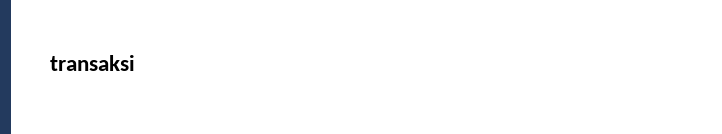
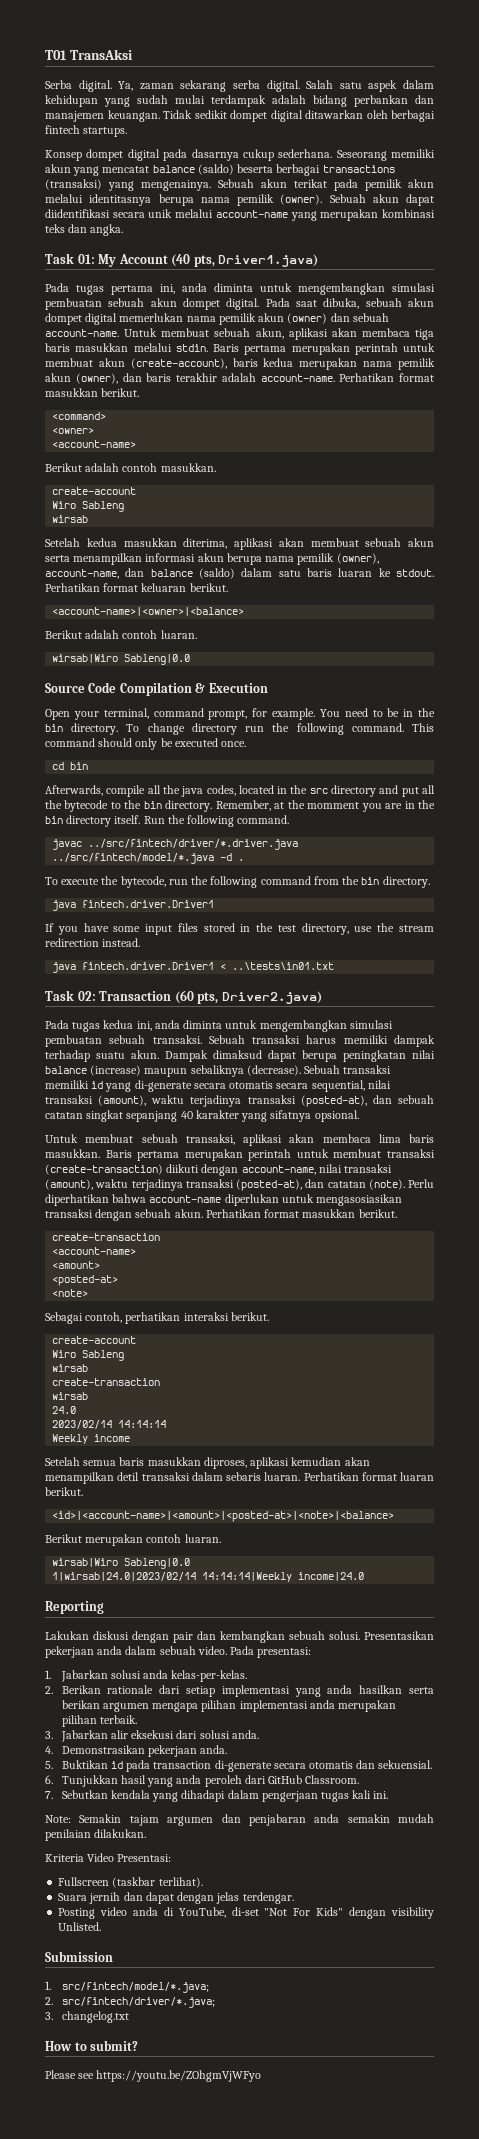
[50,55,135,71] transaksi -> [45,49,133,60] [45,80,435,92] [45,95,434,107] [45,110,435,122] [45,125,128,137] [45,149,435,161] [45,164,395,176] [45,179,434,191] [45,194,434,206] [45,209,435,221] [45,224,124,236] [45,253,319,267] [45,283,435,295] [45,298,434,310] [45,313,389,325] [45,328,434,340] [45,343,435,355] [45,358,435,370] [45,373,434,384] [45,388,140,397] [52,412,107,420] [52,427,95,434] [52,440,137,448] [45,463,216,472] [52,487,137,495] [52,501,125,512] [52,515,89,523] [45,538,434,550] [45,553,379,565] [45,568,434,579] [45,583,228,592] [52,607,245,616] [45,630,197,639] [52,654,191,665] [45,682,268,696] [45,708,435,720] [45,723,434,735] [45,738,247,750] [52,762,89,770] [45,785,436,797] [45,800,435,812] [45,815,290,827] [52,839,299,850] [52,853,245,864] [45,876,430,888] [52,900,215,911] [45,923,434,935] [45,938,141,947] [52,962,335,973] [45,990,322,1004] [45,1020,393,1032] [45,1035,435,1047] [45,1050,435,1062] [45,1065,392,1077] [45,1080,391,1092] [45,1095,434,1107] [45,1110,359,1122] [45,1134,434,1146] [45,1149,435,1161] [45,1164,393,1176] [45,1179,434,1191] [45,1194,403,1206] [45,1209,397,1221] [52,1233,161,1241] [52,1247,137,1255] [52,1261,101,1269] [52,1275,119,1286] [52,1289,89,1297] [45,1312,269,1324] [52,1336,137,1344] [52,1350,125,1361] [52,1364,89,1372] [52,1378,161,1386] [52,1392,89,1400] [52,1406,77,1414] [52,1420,167,1429] [52,1434,131,1444] [45,1457,370,1469] [45,1472,434,1484] [45,1487,83,1496] [52,1511,395,1522] [45,1534,221,1546] [52,1558,191,1569] [52,1572,365,1582] [45,1601,104,1614] [45,1631,434,1643] [45,1646,312,1658] [45,1670,248,1682] [45,1685,434,1697] [61,1700,396,1712] [61,1715,137,1727] [45,1730,259,1742] [45,1745,228,1757] [45,1760,433,1772] [45,1775,360,1787] [45,1790,389,1802] [45,1814,434,1826] [45,1829,147,1841] [45,1853,172,1862] [58,1877,203,1888] [58,1892,294,1904] [58,1907,434,1919] [58,1922,102,1931] [45,1951,113,1962] [45,1981,209,1993] [45,1997,215,2008] [45,2011,129,2023] [45,2040,139,2051] [45,2070,262,2082] T01 TransAksi // Serba digital. Ya, zaman sekarang serba digital. Salah satu aspek dalam kehidupan yang sudah mulai terdampak adalah bidang perbankan dan manajemen keuangan. Tidak sedikit dompet digital ditawarkan oleh berbagai fintech startups. // Konsep dompet digital pada dasarnya cukup sederhana. Seseorang memiliki akun yang mencatat balance (saldo) beserta berbagai transactions (transaksi) yang mengenainya. Sebuah akun terikat pada pemilik akun melalui identitasnya berupa nama pemilik (owner). Sebuah akun dapat diidentifikasi secara unik melalui account-name yang merupakan kombinasi teks dan angka. // Task 01: My Account (40 pts, Driver1.java) // Pada tugas pertama ini, anda diminta untuk mengembangkan simulasi pembuatan sebuah akun dompet digital. Pada saat dibuka, sebuah akun dompet digital memerlukan nama pemilik akun (owner) dan sebuah account-name. Untuk membuat sebuah akun, aplikasi akan membaca tiga baris masukkan melalui stdin. Baris pertama merupakan perintah untuk membuat akun (create-account), baris kedua merupakan nama pemilik akun (owner), dan baris terakhir adalah account-name. Perhatikan format masukkan berikut. // <command> // <owner> // <account-name> // Berikut adalah contoh masukkan. // create-account // Wiro Sableng // wirsab // Setelah kedua masukkan diterima, aplikasi akan membuat sebuah akun serta menampilkan informasi akun berupa nama pemilik (owner), account-name, dan balance (saldo) dalam satu baris luaran ke stdout. Perhatikan format keluaran berikut. // <account-name>|<owner>|<balance> // Berikut adalah contoh luaran. // wirsab|Wiro Sableng|0.0 // Source Code Compilation & Execution // Open your terminal, command prompt, for example. You need to be in the bin directory. To change directory run the following command. This command should only be executed once. // cd bin // Afterwards, compile all the java codes, located in the src directory and put all the bytecode to the bin directory. Remember, at the momment you are in the bin directory itself. Run the following command. // javac ../src/fintech/driver/*.driver.java ../src/fintech/model/*.java -d . // To execute the bytecode, run the following command from the bin directory. // java fintech.driver.Driver1 // If you have some input files stored in the test directory, use the stream redirection instead. // java fintech.driver.Driver1 < ..\tests\in01.txt // Task 02: Transaction (60 pts, Driver2.java) // Pada tugas kedua ini, anda diminta untuk mengembangkan simulasi pembuatan sebuah transaksi. Sebuah transaksi harus memiliki dampak terhadap suatu akun. Dampak dimaksud dapat berupa peningkatan nilai balance (increase) maupun sebaliknya (decrease). Sebuah transaksi memiliki id yang di-generate secara otomatis secara sequential, nilai transaksi (amount), waktu terjadinya transaksi (posted-at), dan sebuah catatan singkat sepanjang 40 karakter yang sifatnya opsional. // Untuk membuat sebuah transaksi, aplikasi akan membaca lima baris masukkan. Baris pertama merupakan perintah untuk membuat transaksi (create-transaction) diikuti dengan account-name, nilai transaksi (amount), waktu terjadinya transaksi (posted-at), dan catatan (note). Perlu diperhatikan bahwa account-name diperlukan untuk mengasosiasikan transaksi dengan sebuah akun. Perhatikan format masukkan berikut. // create-transaction // <account-name> // <amount> // <posted-at> // <note> // Sebagai contoh, perhatikan interaksi berikut. // create-account // Wiro Sableng // wirsab // create-transaction // wirsab // 24.0 // 2023/02/14 14:14:14 // Weekly income // Setelah semua baris masukkan diproses, aplikasi kemudian akan menampilkan detil transaksi dalam sebaris luaran. Perhatikan format luaran berikut. // <id>|<account-name>|<amount>|<posted-at>|<note>|<balance> // Berikut merupakan contoh luaran. // wirsab|Wiro Sableng|0.0 // 1|wirsab|24.0|2023/02/14 14:14:14|Weekly income|24.0 // Reporting // Lakukan diskusi dengan pair dan kembangkan sebuah solusi. Presentasikan pekerjaan anda dalam sebuah video. Pada presentasi: // 1. Jabarkan solusi anda kelas-per-kelas. // 2. Berikan rationale dari setiap implementasi yang anda hasilkan serta berikan argumen mengapa pilihan implementasi anda merupakan pilihan terbaik. // 3. Jabarkan alir eksekusi dari solusi anda. // 4. Demonstrasikan pekerjaan anda. // 5. Buktikan id pada transaction di-generate secara otomatis dan sekuensial. // 6. Tunjukkan hasil yang anda peroleh dari GitHub Classroom. // 7. Sebutkan kendala yang dihadapi dalam pengerjaan tugas kali ini. // Note: Semakin tajam argumen dan penjabaran anda semakin mudah penilaian dilakukan. // Kriteria Video Presentasi: // Fullscreen (taskbar terlihat). // Suara jernih dan dapat dengan jelas terdengar. // Posting video anda di YouTube, di-set "Not For Kids" dengan visibility Unlisted. // Submission // 1. src/fintech/model/*.java; // 2. src/fintech/driver/*.java; // 3. changelog.txt // How to submit? // Please see https://youtu.be/ZOhgmVjWFyo

